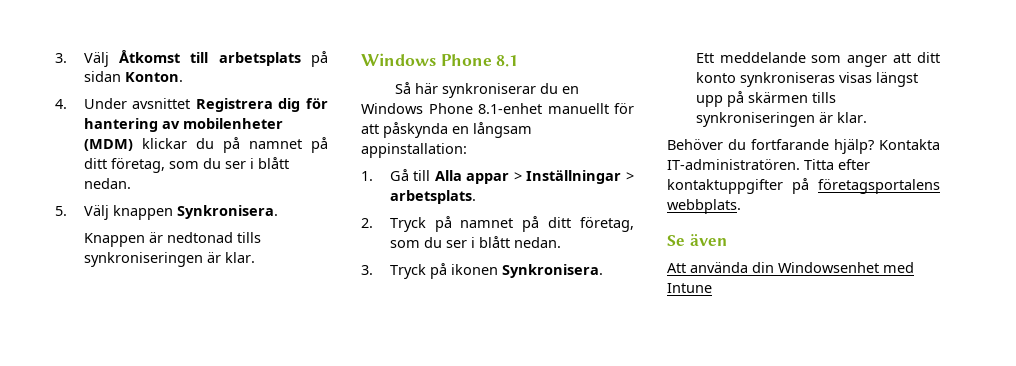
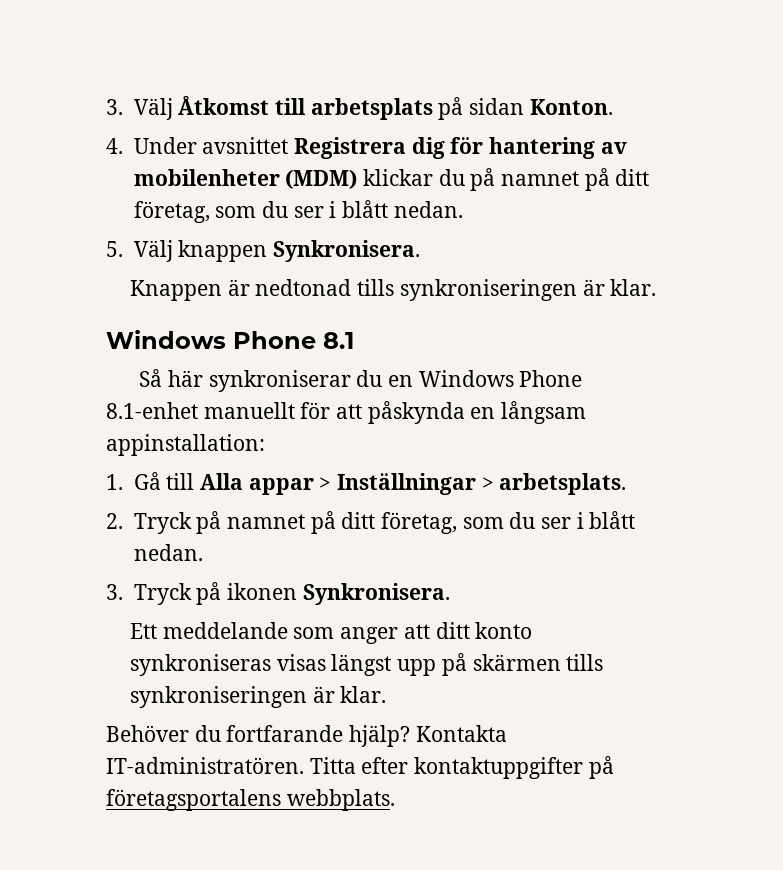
[667,234,727,246] [667,262,914,273] [667,283,712,293] // Se även // Att använda din Windowsenhet med Intune -> (395, 800) none

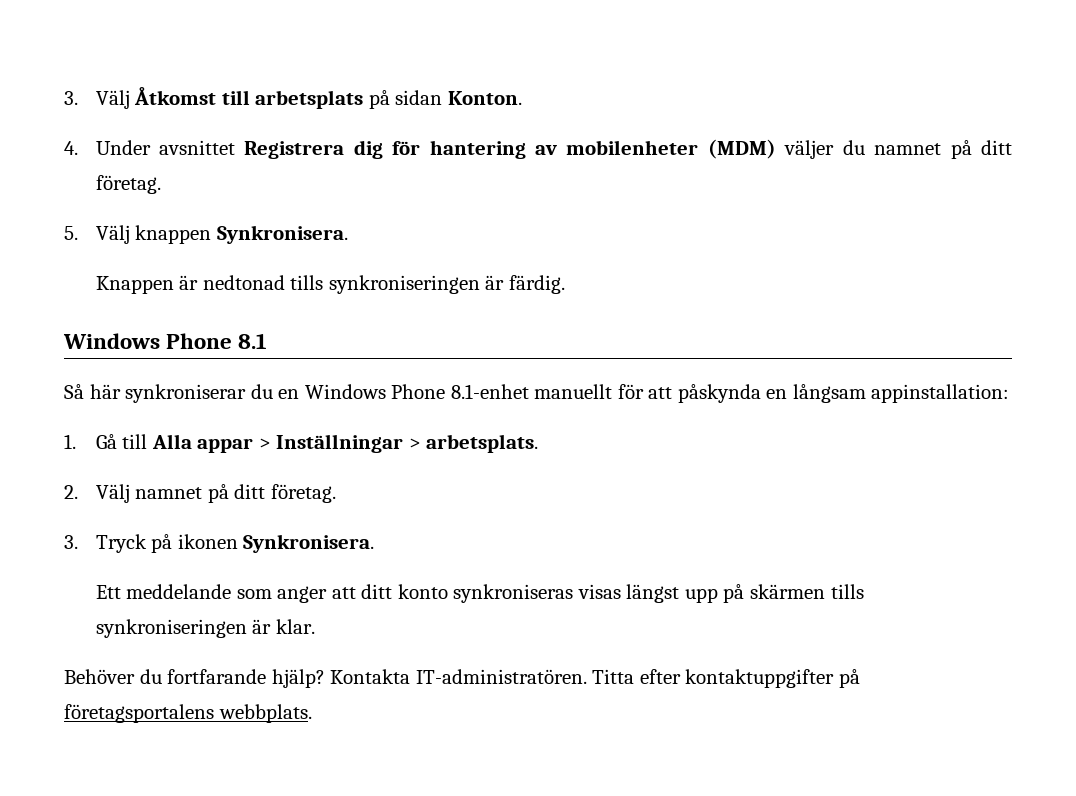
[362,168,650,191] [133,200,463,223] klickar du på namnet på ditt företag, som du ser i blått nedan. -> [784,140,1013,159] [95,175,161,194] väljer du namnet på ditt företag.
[610,279,657,296] klar. -> [508,275,565,294] färdig.
[133,511,636,534] [133,544,203,561] Tryck på namnet på ditt företag, som du ser i blått nedan. -> [95,484,336,503] Välj namnet på ditt företag.

